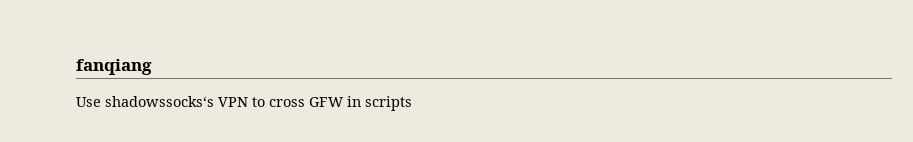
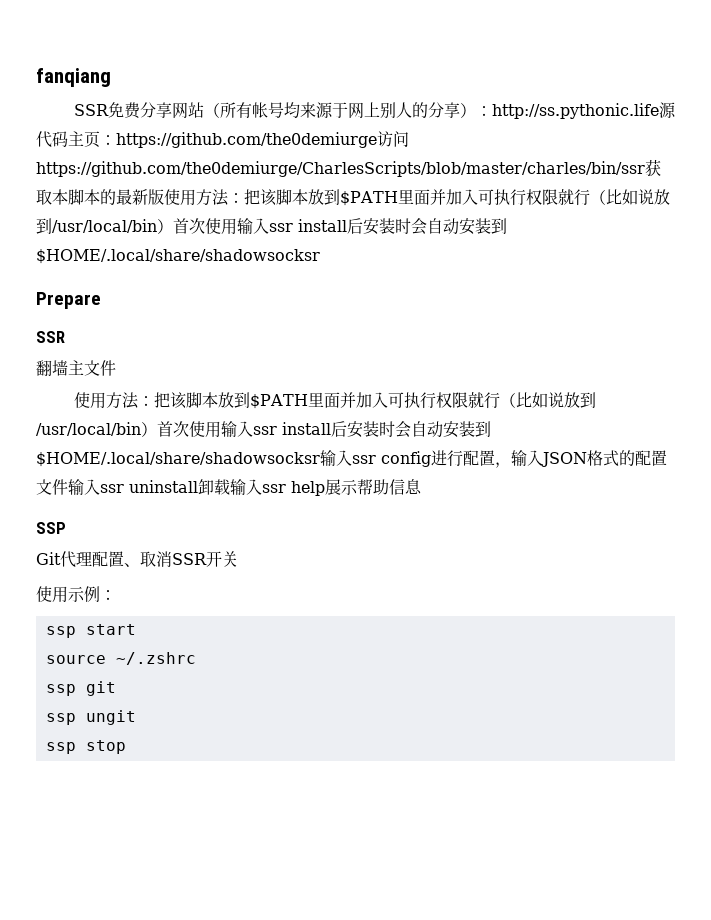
[76,96,412,111] Use shadowssocks‘s VPN to cross GFW in scripts -> [73,102,676,119] [36,131,409,148] [36,159,661,177] [36,189,670,206] [36,218,507,235] [36,249,320,264] [36,292,101,309] [36,331,65,343] [36,360,116,376] [73,392,596,409] [36,421,491,438] [36,450,667,468] [36,479,422,496] [36,522,66,534] [36,551,238,568] [36,586,116,603] [45,624,136,638] [45,652,196,665] [45,681,116,696] [45,710,136,725] [45,740,126,754] SSR免费分享网站（所有帐号均来源于网上别人的分享）：http://ss.pythonic.life源代码主页：https://github.com/the0demiurge访问https://github.com/the0demiurge/CharlesScripts/blob/master/charles/bin/ssr获取本脚本的最新版使用方法：把该脚本放到$PATH里面并加入可执行权限就行（比如说放到/usr/local/bin）首次使用输入ssr install后安装时会自动安装到$HOME/.local/share/shadowsocksr // Prepare // SSR // 翻墙主文件 // 使用方法：把该脚本放到$PATH里面并加入可执行权限就行（比如说放到/usr/local/bin）首次使用输入ssr install后安装时会自动安装到$HOME/.local/share/shadowsocksr输入ssr config进行配置，输入JSON格式的配置文件输入ssr uninstall卸载输入ssr help展示帮助信息 // SSP // Git代理配置、取消SSR开关 // 使用示例： // ssp start // source ~/.zshrc // ssp git // ssp ungit // ssp stop

